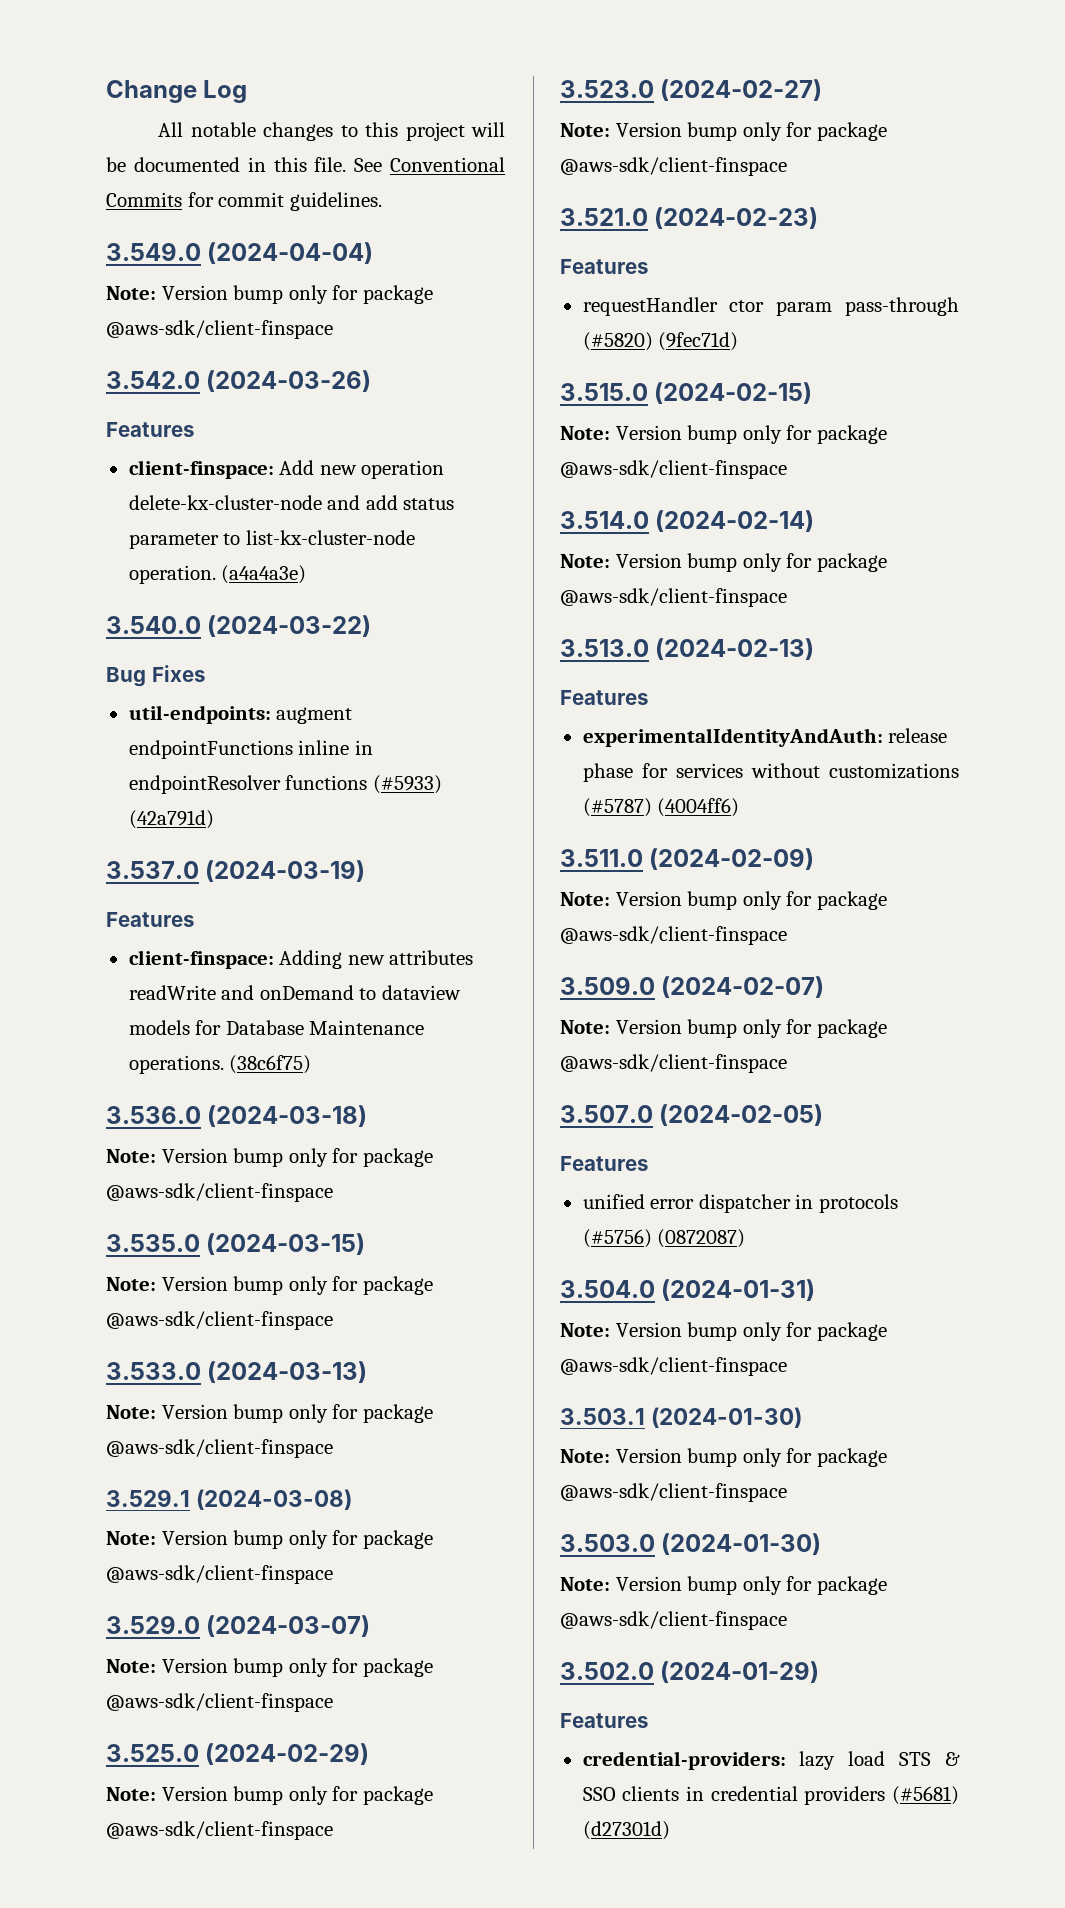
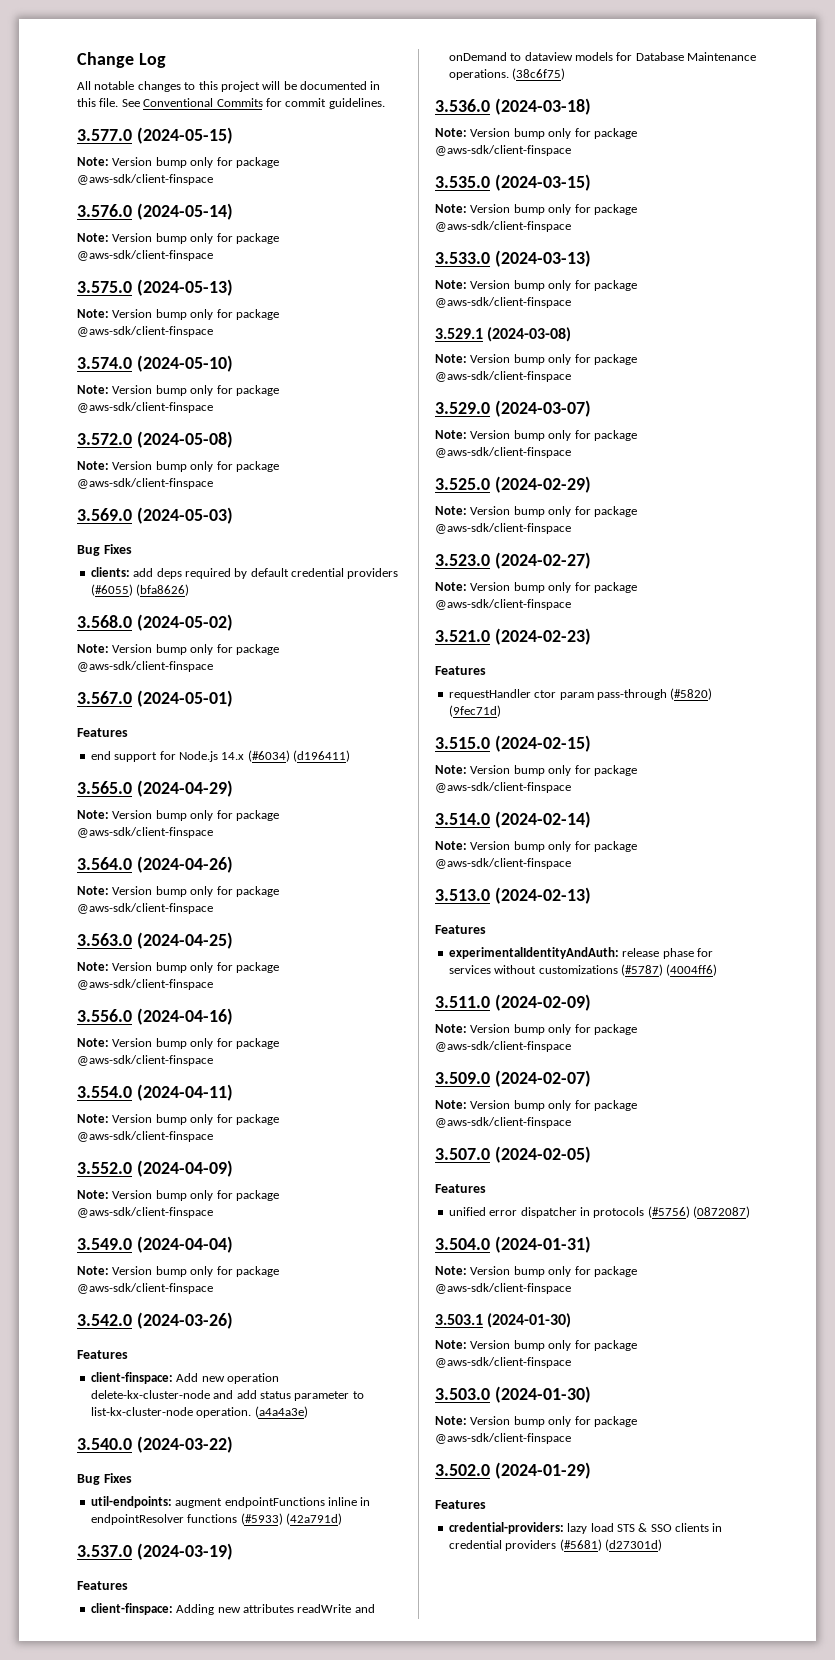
(382, 201) none -> [77,127,233,144] [77,157,279,168] [77,174,213,185] [77,203,233,220] [77,233,279,244] [77,250,213,261] [77,279,233,296] [77,309,279,320] [77,326,213,337] [77,355,233,372] [77,385,279,396] [77,402,213,413] [77,431,233,448] [77,461,279,472] [77,478,213,489] [77,507,233,524] [77,544,132,556] [90,567,399,579] [90,584,190,596] [77,614,233,631] [77,644,279,655] [77,661,213,672] [77,690,233,707] [77,728,128,737] [90,750,350,762] [77,780,233,797] [77,810,279,821] [77,827,213,838] [77,856,233,873] [77,886,279,897] [77,903,213,914] [77,932,233,949] [77,962,279,973] [77,979,213,990] [77,1008,233,1025] [77,1038,279,1049] [77,1055,213,1066] [77,1084,233,1101] [77,1114,279,1125] [77,1131,213,1142] [77,1160,233,1177] [77,1190,279,1201] [77,1207,213,1218] // 3.577.0 (2024-05-15) // Note: Version bump only for package @aws-sdk/client-finspace // 3.576.0 (2024-05-14) // Note: Version bump only for package @aws-sdk/client-finspace // 3.575.0 (2024-05-13) // Note: Version bump only for package @aws-sdk/client-finspace // 3.574.0 (2024-05-10) // Note: Version bump only for package @aws-sdk/client-finspace // 3.572.0 (2024-05-08) // Note: Version bump only for package @aws-sdk/client-finspace // 3.569.0 (2024-05-03) // Bug Fixes // clients: add deps required by default credential providers (#6055) (bfa8626) // 3.568.0 (2024-05-02) // Note: Version bump only for package @aws-sdk/client-finspace // 3.567.0 (2024-05-01) // Features // end support for Node.js 14.x (#6034) (d196411) // 3.565.0 (2024-04-29) // Note: Version bump only for package @aws-sdk/client-finspace // 3.564.0 (2024-04-26) // Note: Version bump only for package @aws-sdk/client-finspace // 3.563.0 (2024-04-25) // Note: Version bump only for package @aws-sdk/client-finspace // 3.556.0 (2024-04-16) // Note: Version bump only for package @aws-sdk/client-finspace // 3.554.0 (2024-04-11) // Note: Version bump only for package @aws-sdk/client-finspace // 3.552.0 (2024-04-09) // Note: Version bump only for package @aws-sdk/client-finspace

